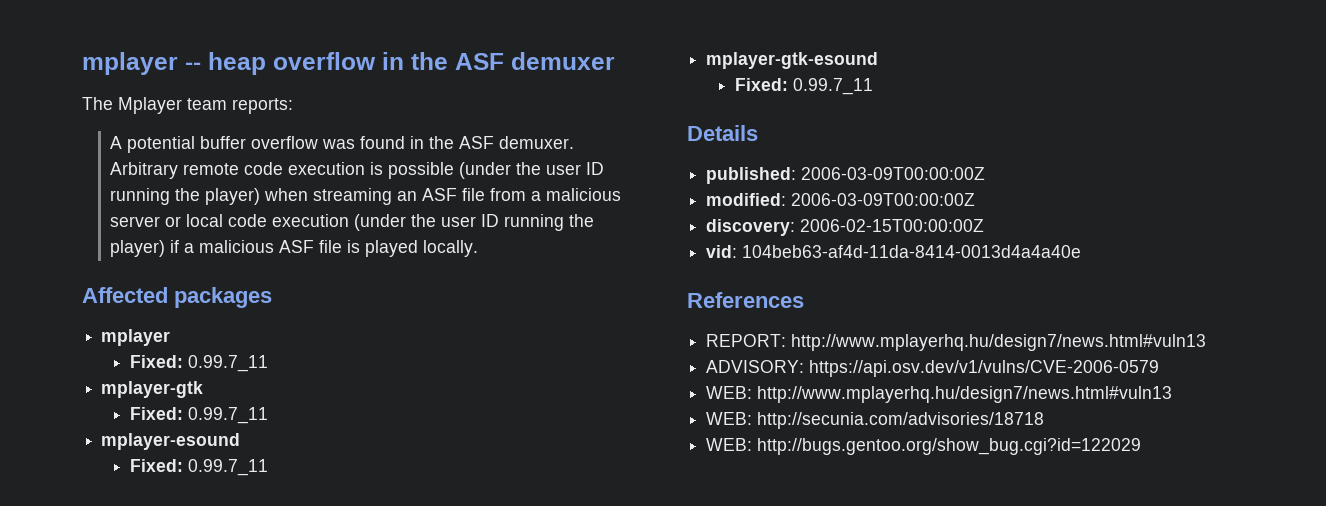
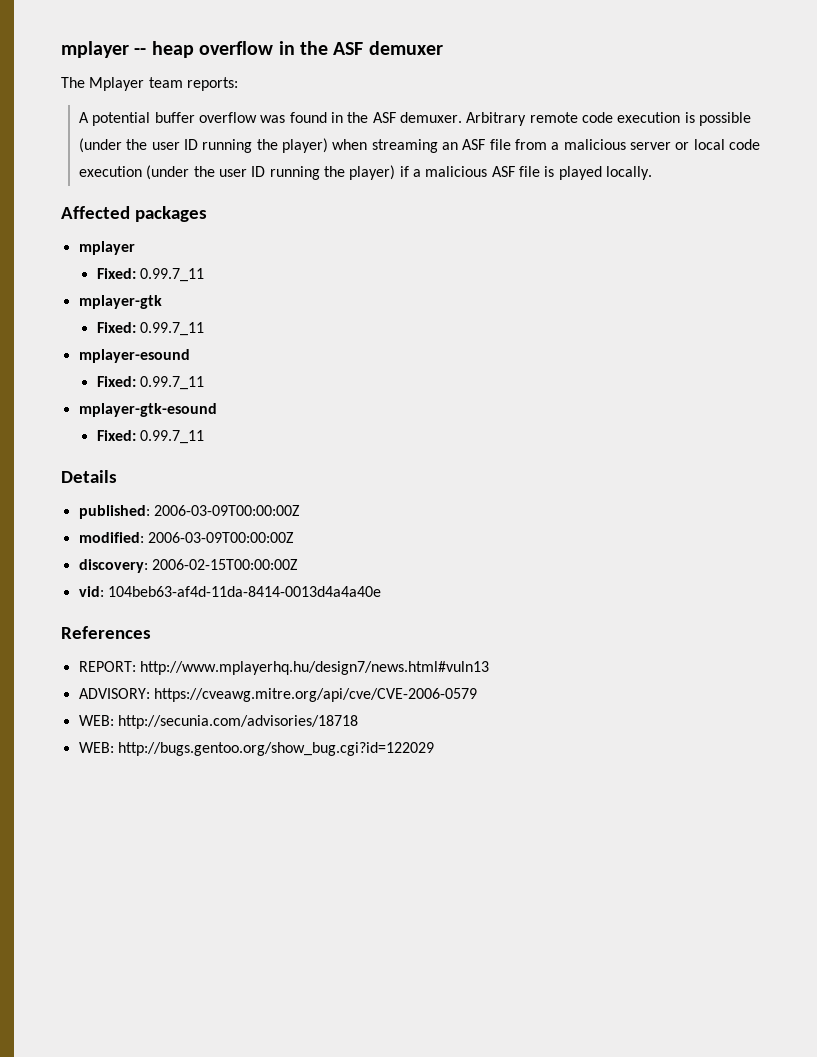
[809,360,1160,377] [706,386,1173,403] https://api.osv.dev/v1/vulns/CVE-2006-0579 // WEB: http://www.mplayerhq.hu/design7/news.html#vuln13 -> [153,688,477,702] https://cveawg.mitre.org/api/cve/CVE-2006-0579

